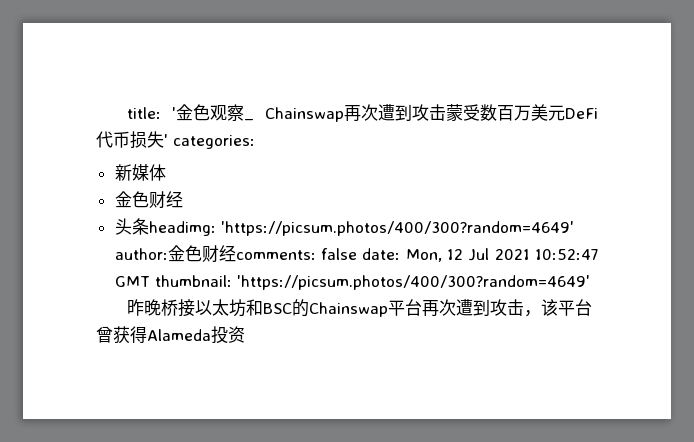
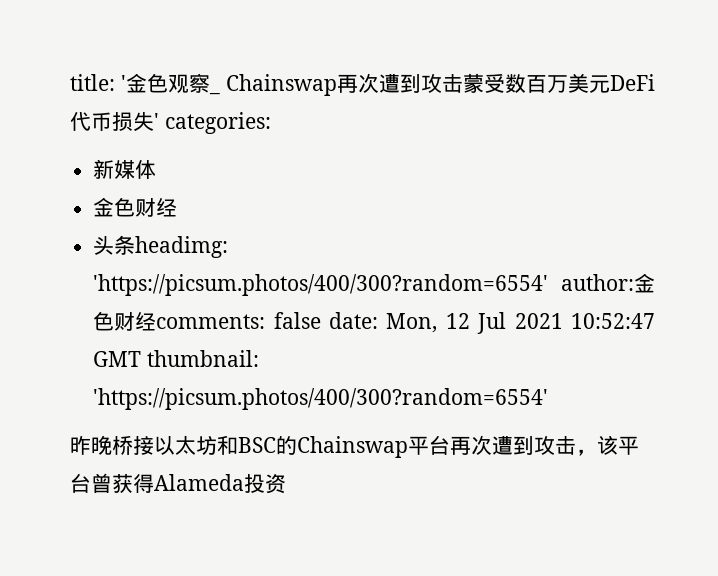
[220,221,574,236] 'https://picsum.photos/400/300?random=4649' -> [93,274,549,296] 'https://picsum.photos/400/300?random=6554'
[236,275,590,290] 'https://picsum.photos/400/300?random=4649' -> [93,388,549,410] 'https://picsum.photos/400/300?random=6554'

